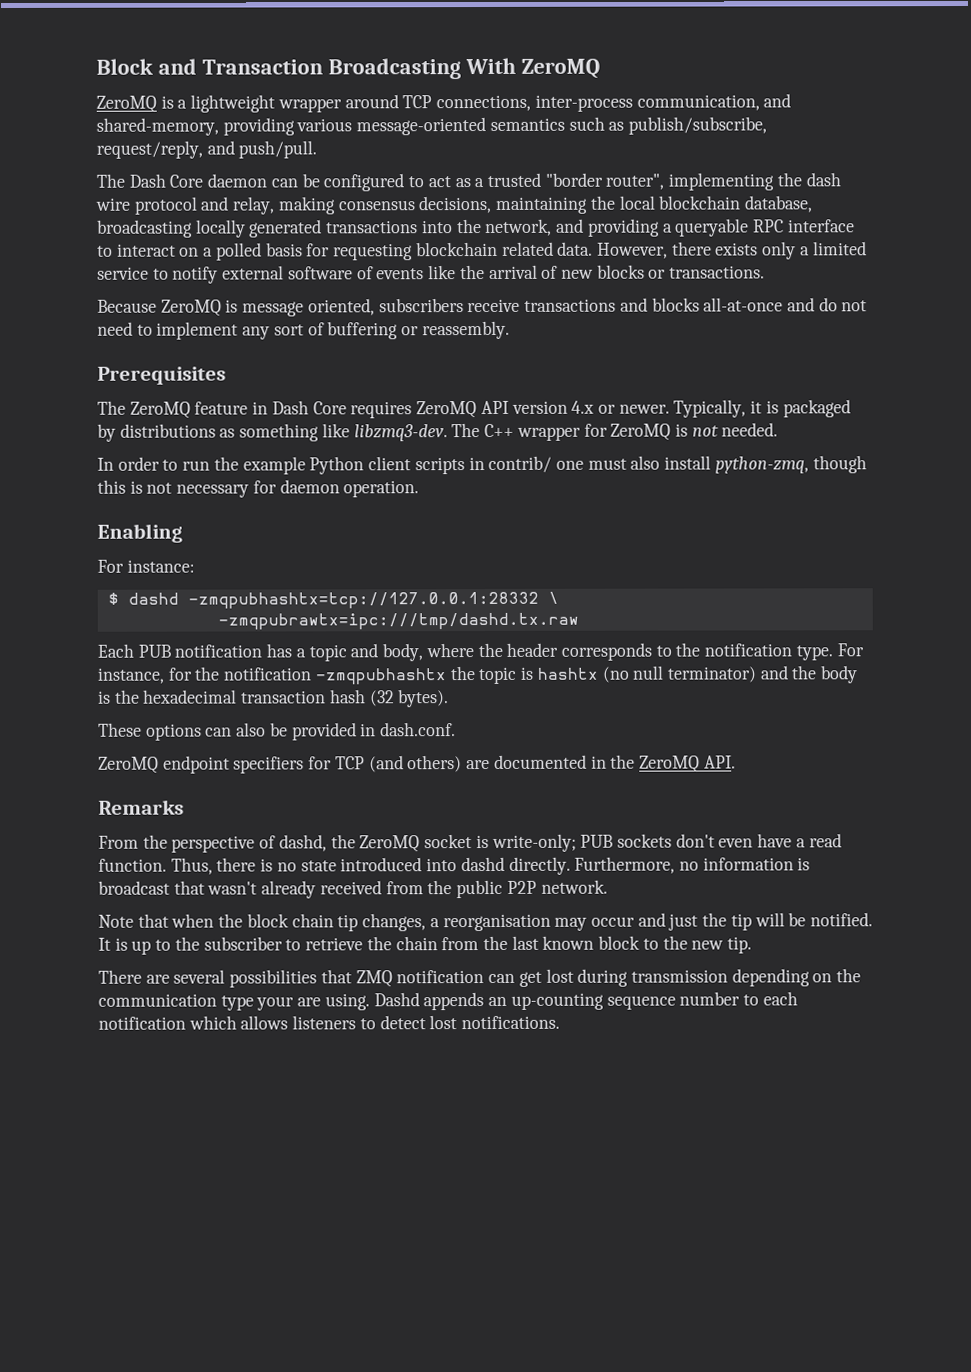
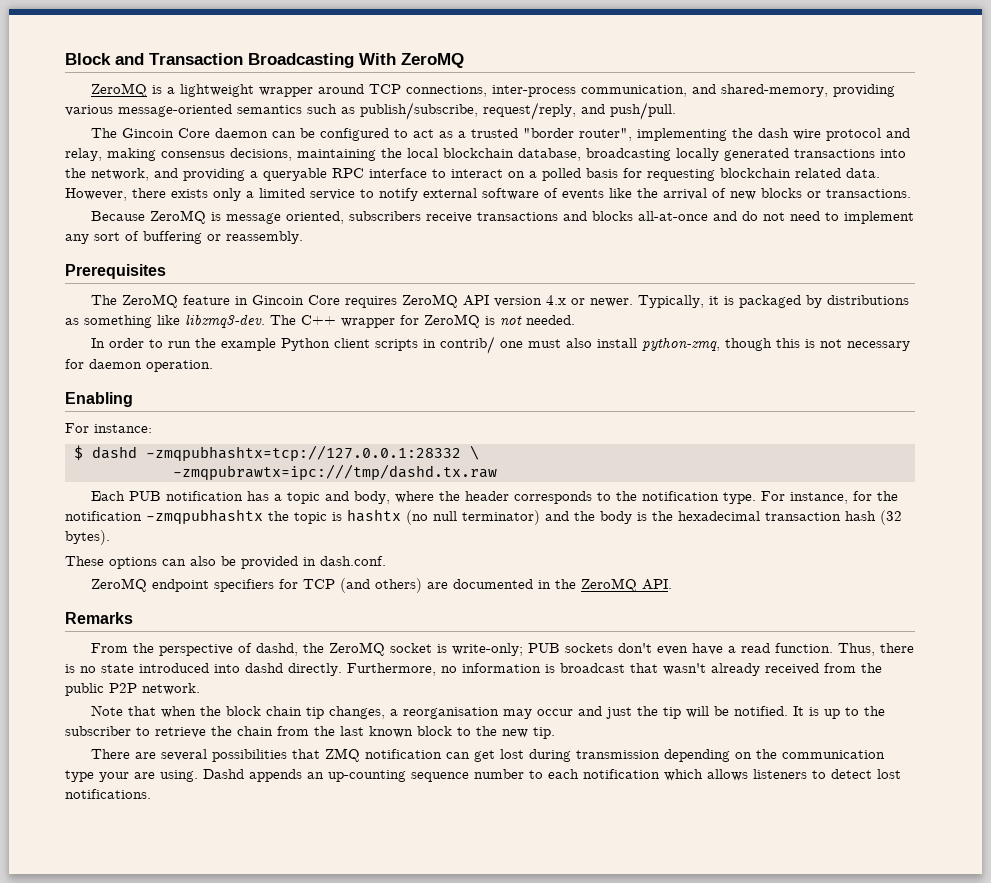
[128,173,166,188] Dash -> [121,128,174,138] Gincoin
[271,400,309,415] Dash -> [251,295,304,305] Gincoin

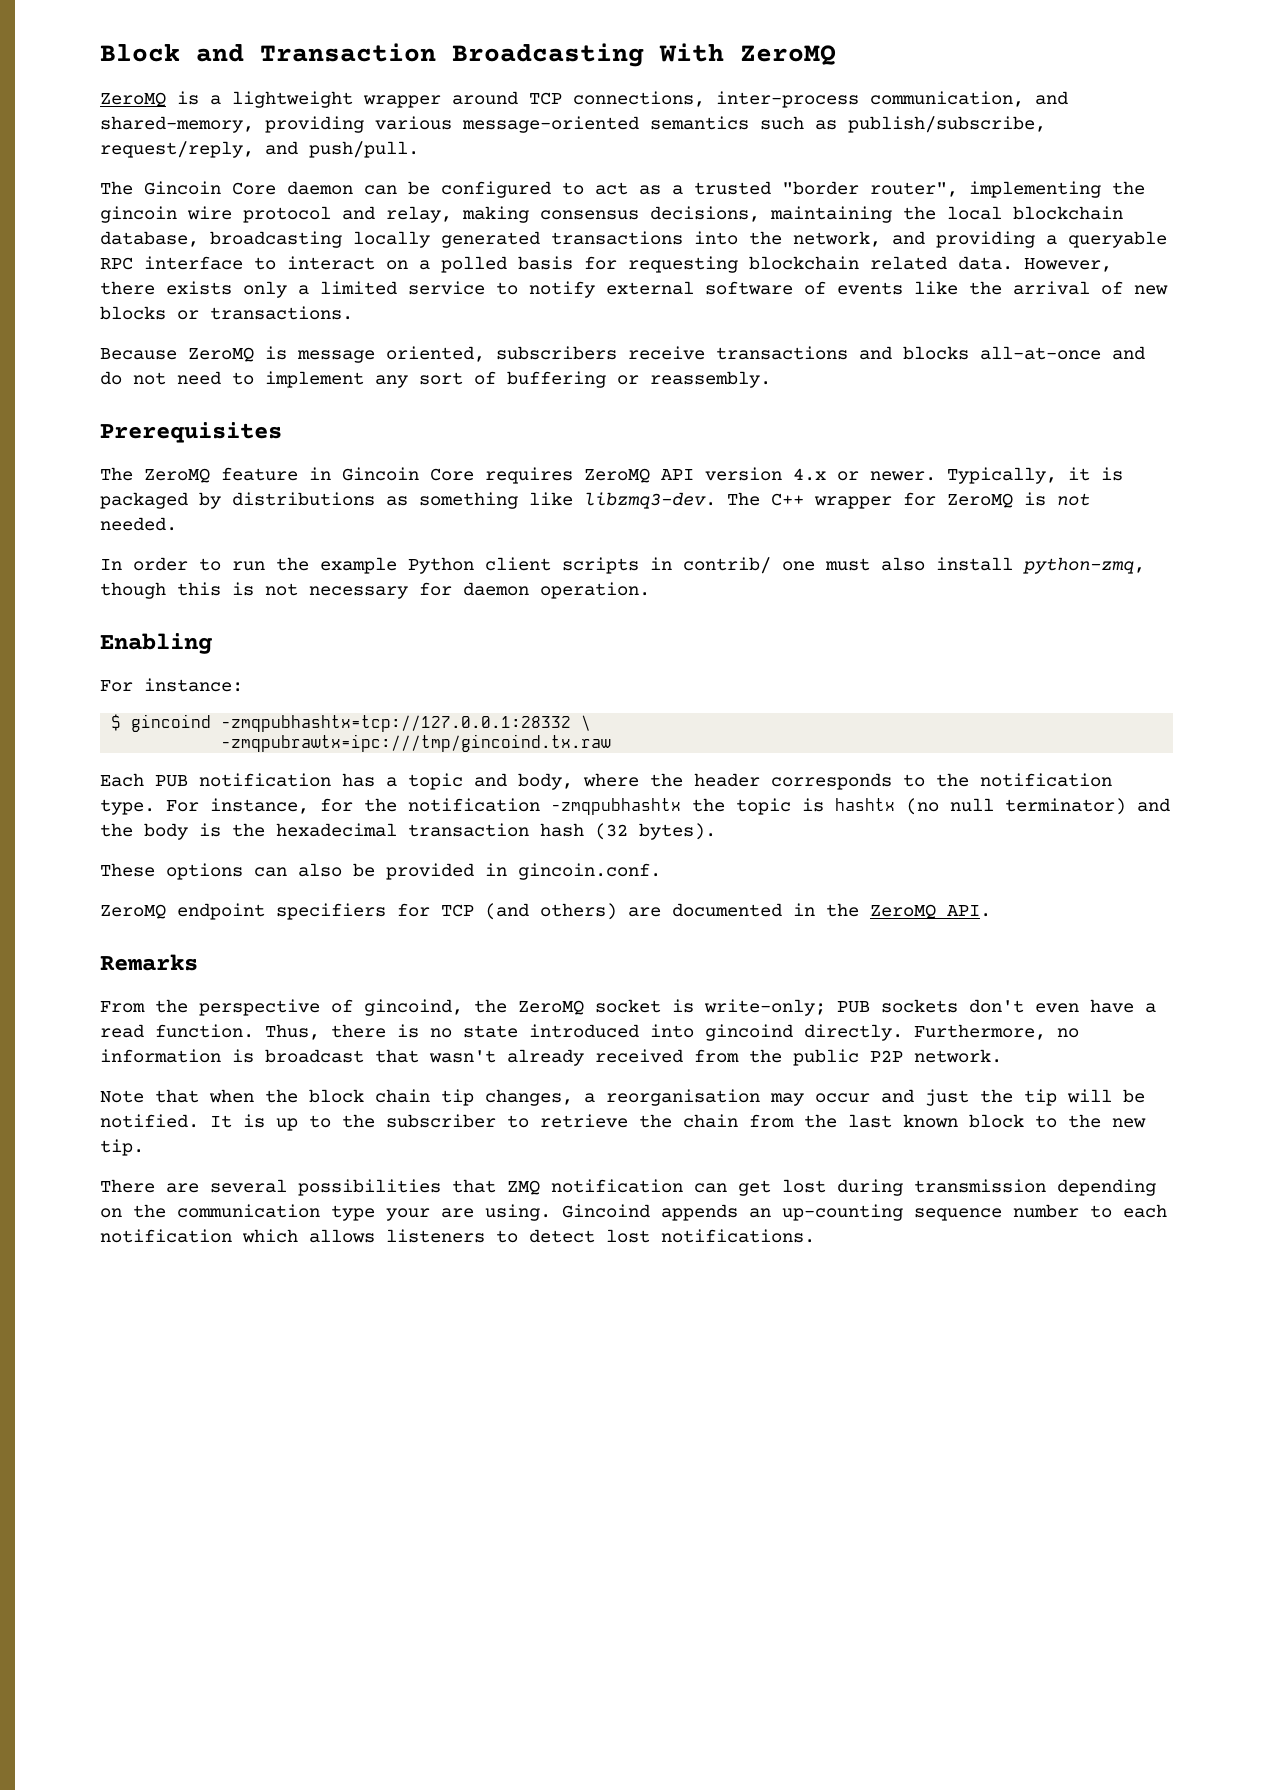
[757,128,789,138] dash -> [100,206,177,223] gincoin
[91,446,137,459] dashd -> [131,714,212,732] gincoind
[172,464,497,480] -zmqpubrawtx=ipc:///tmp/dashd.tx.raw -> [221,734,612,752] -zmqpubrawtx=ipc:///tmp/gincoind.tx.raw
[320,556,386,566] dash.conf. -> [518,863,661,880] gincoin.conf.
[255,643,298,656] dashd, -> [364,999,463,1016] gincoind,
[245,663,283,673] dashd -> [705,1024,793,1041] gincoind
[203,769,244,779] Dashd -> [562,1204,650,1218] Gincoind

